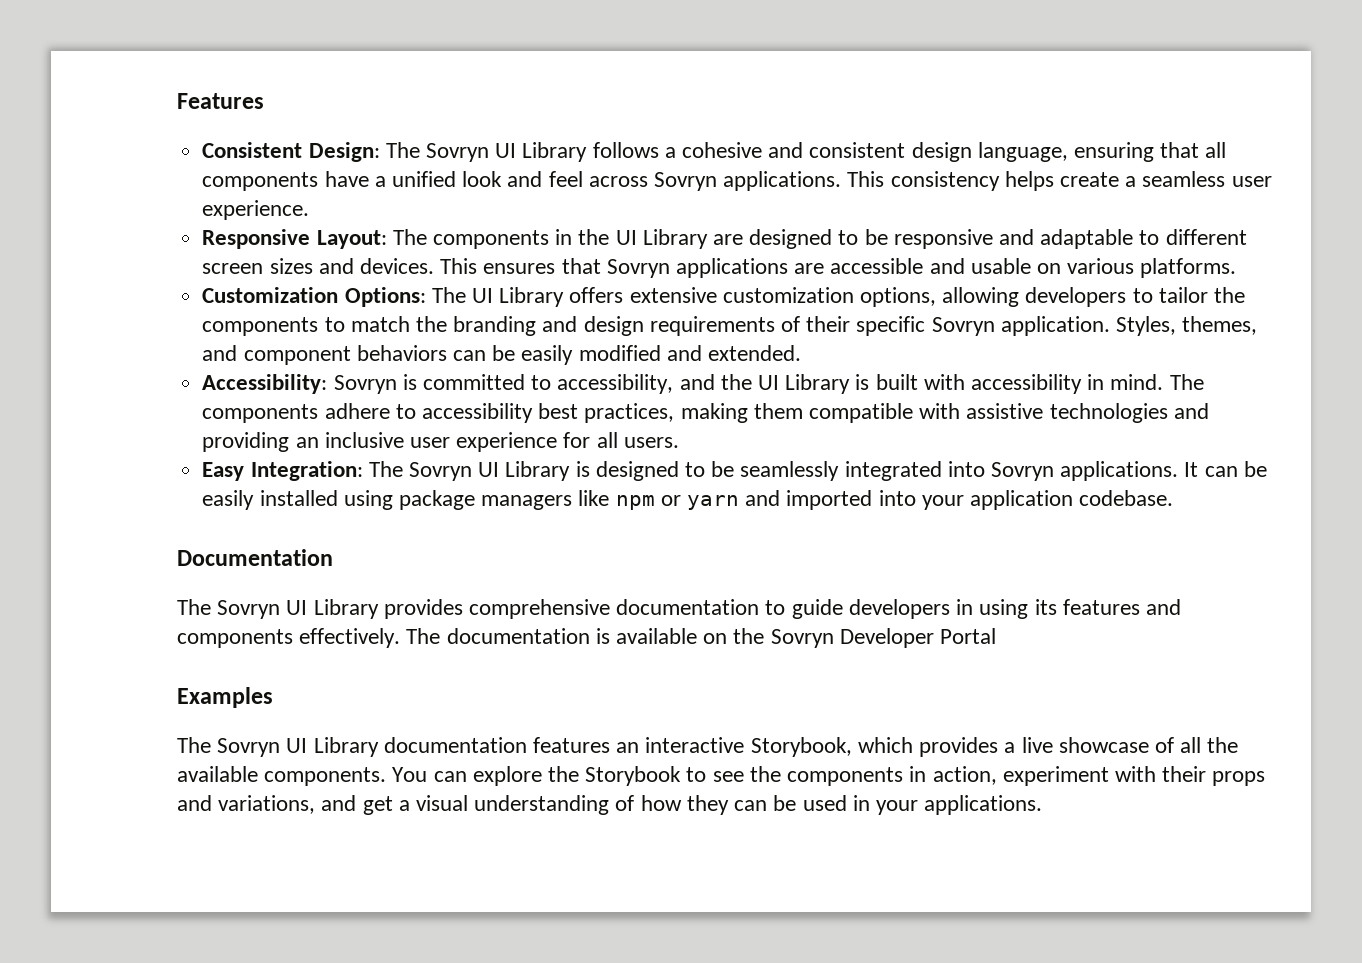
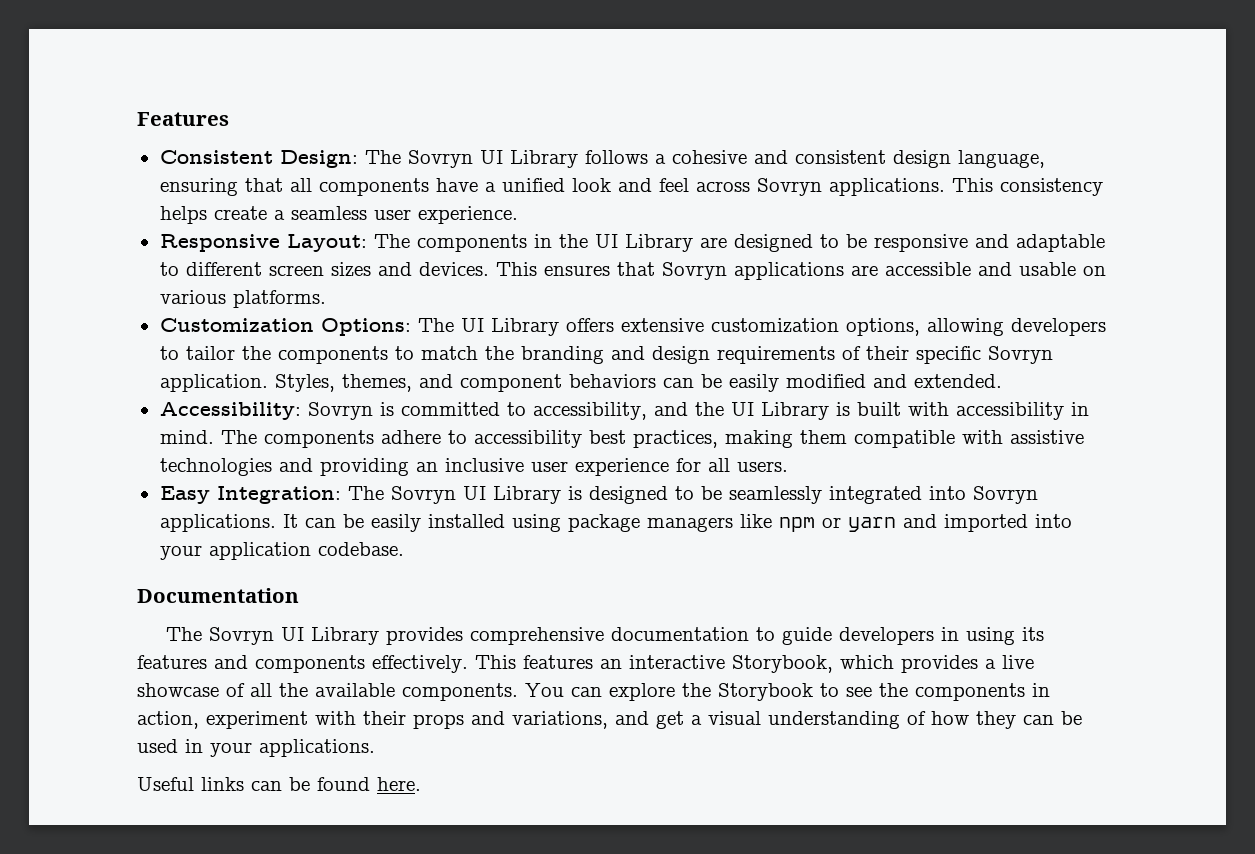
[406,628,997,648] [177,687,273,708] [177,737,527,757] The documentation is available on the Sovryn Developer Portal // Examples // The Sovryn UI Library documentation -> [475,655,516,669] This
(1043, 805) none -> [137,777,421,791] // Useful links can be found here.

